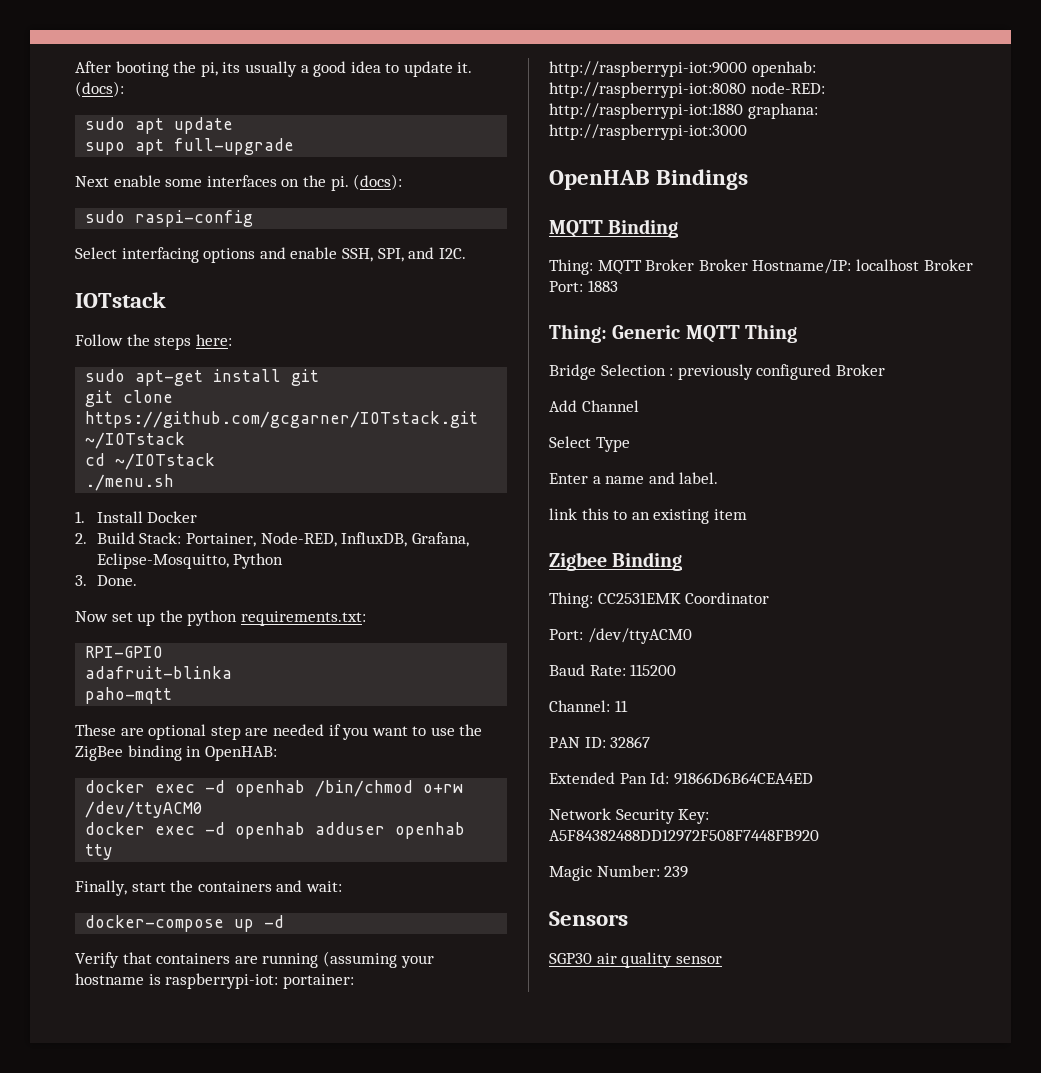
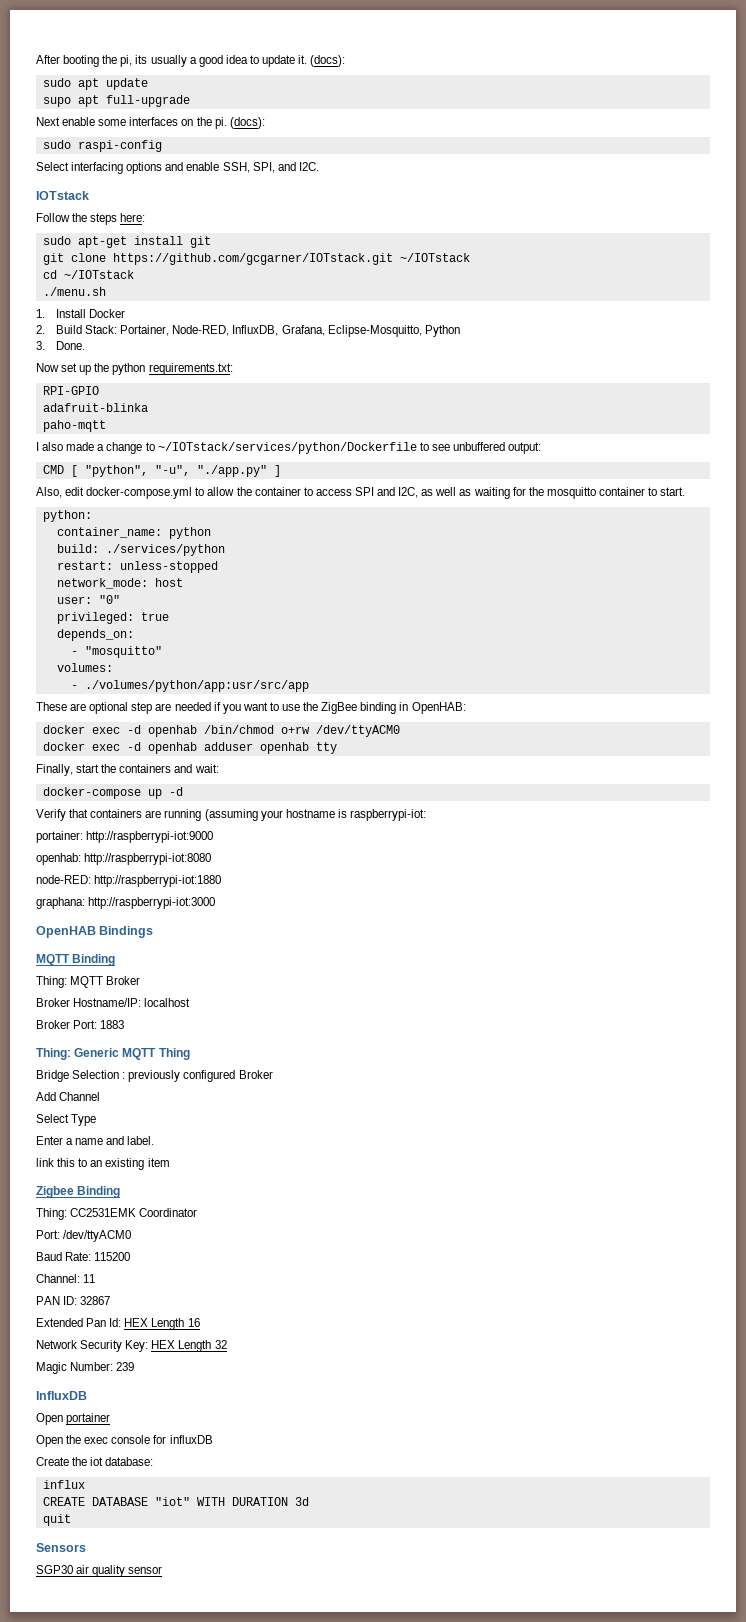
(173, 695) none -> [36,442,542,454] [42,465,281,477] [36,487,686,499] [42,510,92,522] [56,527,211,539] [56,544,225,556] [56,561,218,573] [56,578,183,589] [56,595,120,604] [56,612,169,624] [56,629,134,641] [70,646,162,658] [56,663,113,672] [70,680,309,692] // I also made a change to ~/IOTstack/services/python/Dockerfile to see unbuffered output: // CMD [ "python", "-u", "./app.py" ] // Also, edit docker-compose.yml to allow the container to access SPI and I2C, as well as waiting for the mosquitto container to start. // python: // container_name: python // build: ./services/python // restart: unless-stopped // network_mode: host // user: "0" // privileged: true // depends_on: // - "mosquitto" // volumes: // - ./volumes/python/app:usr/src/app
(279, 981) none -> (426, 815) //
(747, 69) none -> (214, 837) //
(746, 90) none -> (212, 859) //
(743, 111) none -> (222, 881) //
(695, 265) none -> (141, 980) //
(919, 265) none -> (191, 1002) //
[673,772,813,785] 91866D6B64CEA4ED -> [124,1318,200,1330] HEX Length 16
[549,829,819,842] A5F84382488DD12972F508F7448FB920 -> [151,1340,227,1352] HEX Length 32
(689, 872) none -> [36,1391,87,1400] [36,1413,111,1425] [36,1435,213,1447] [36,1457,154,1466] [42,1480,85,1489] [42,1497,309,1506] [42,1514,71,1526] // InfluxDB // Open portainer // Open the exec console for influxDB // Create the iot database: // influx // CREATE DATABASE "iot" WITH DURATION 3d // quit

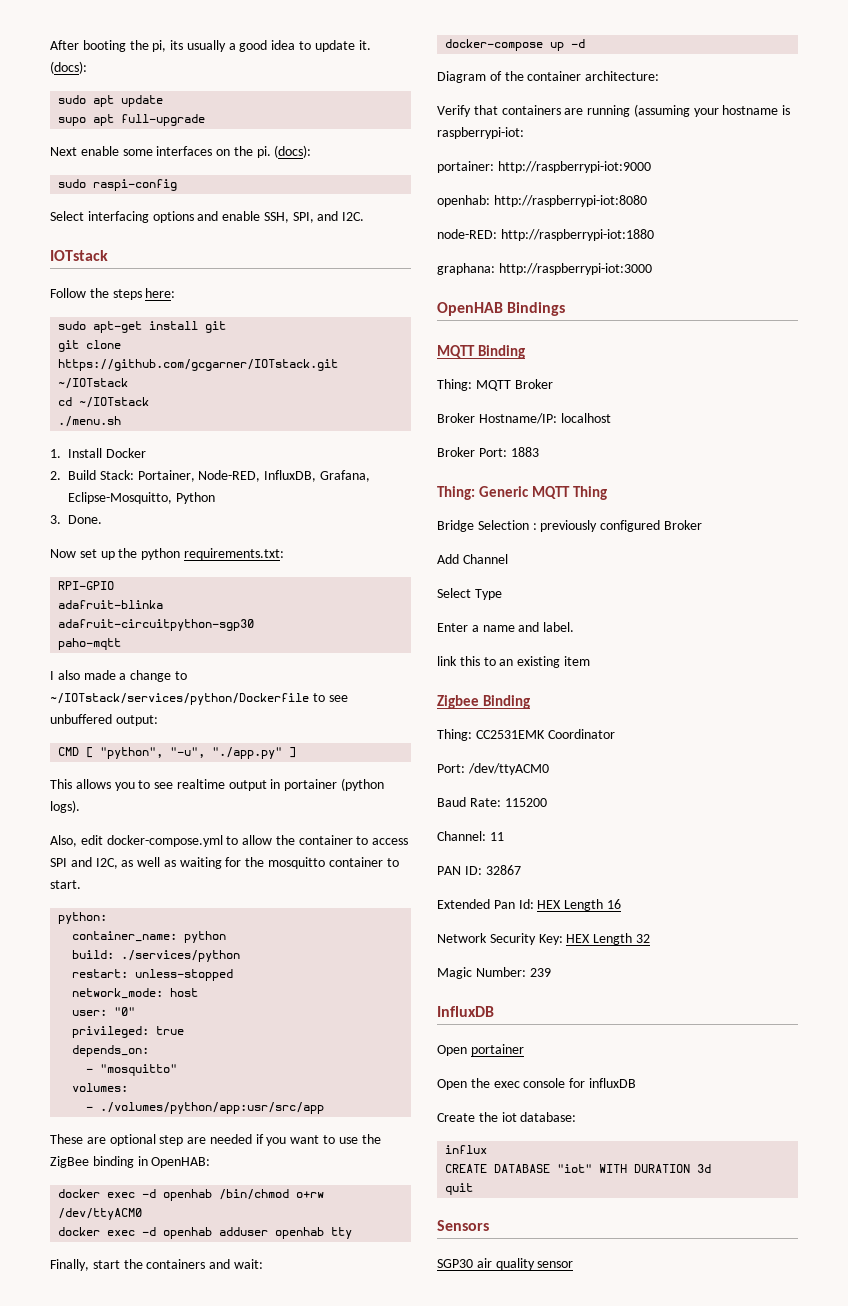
(148, 407) none -> [58,619,255,631] // adafruit-circuitpython-sgp30
(281, 471) none -> [50,778,385,791] [50,800,80,813] // This allows you to see realtime output in portainer (python logs).
(183, 791) none -> [437,71,660,83] // Diagram of the container architecture:

